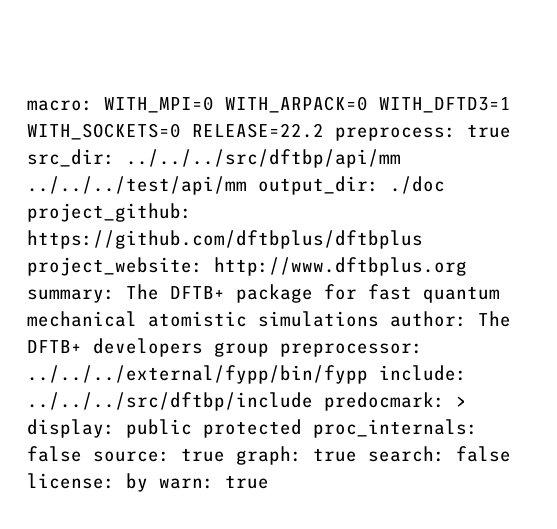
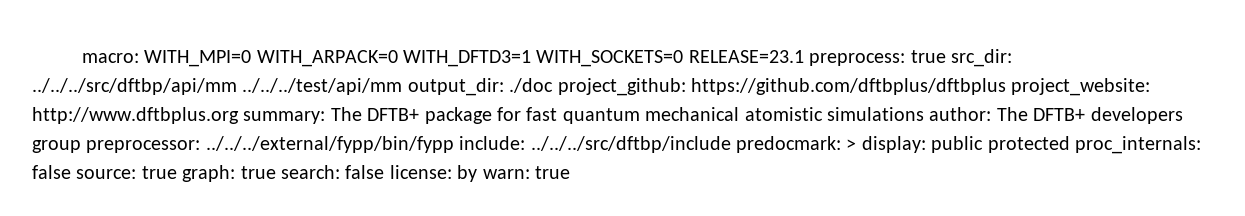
[192,123,324,138] RELEASE=22.2 -> [688,50,804,63] RELEASE=23.1

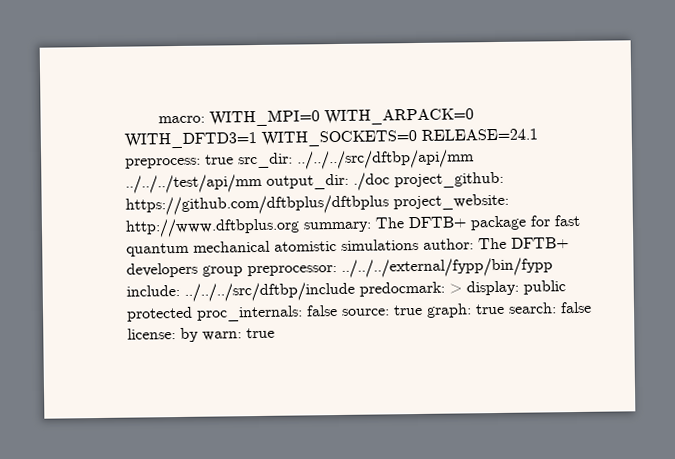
[688,50,804,63] RELEASE=23.1 -> [421,128,538,141] RELEASE=24.1

